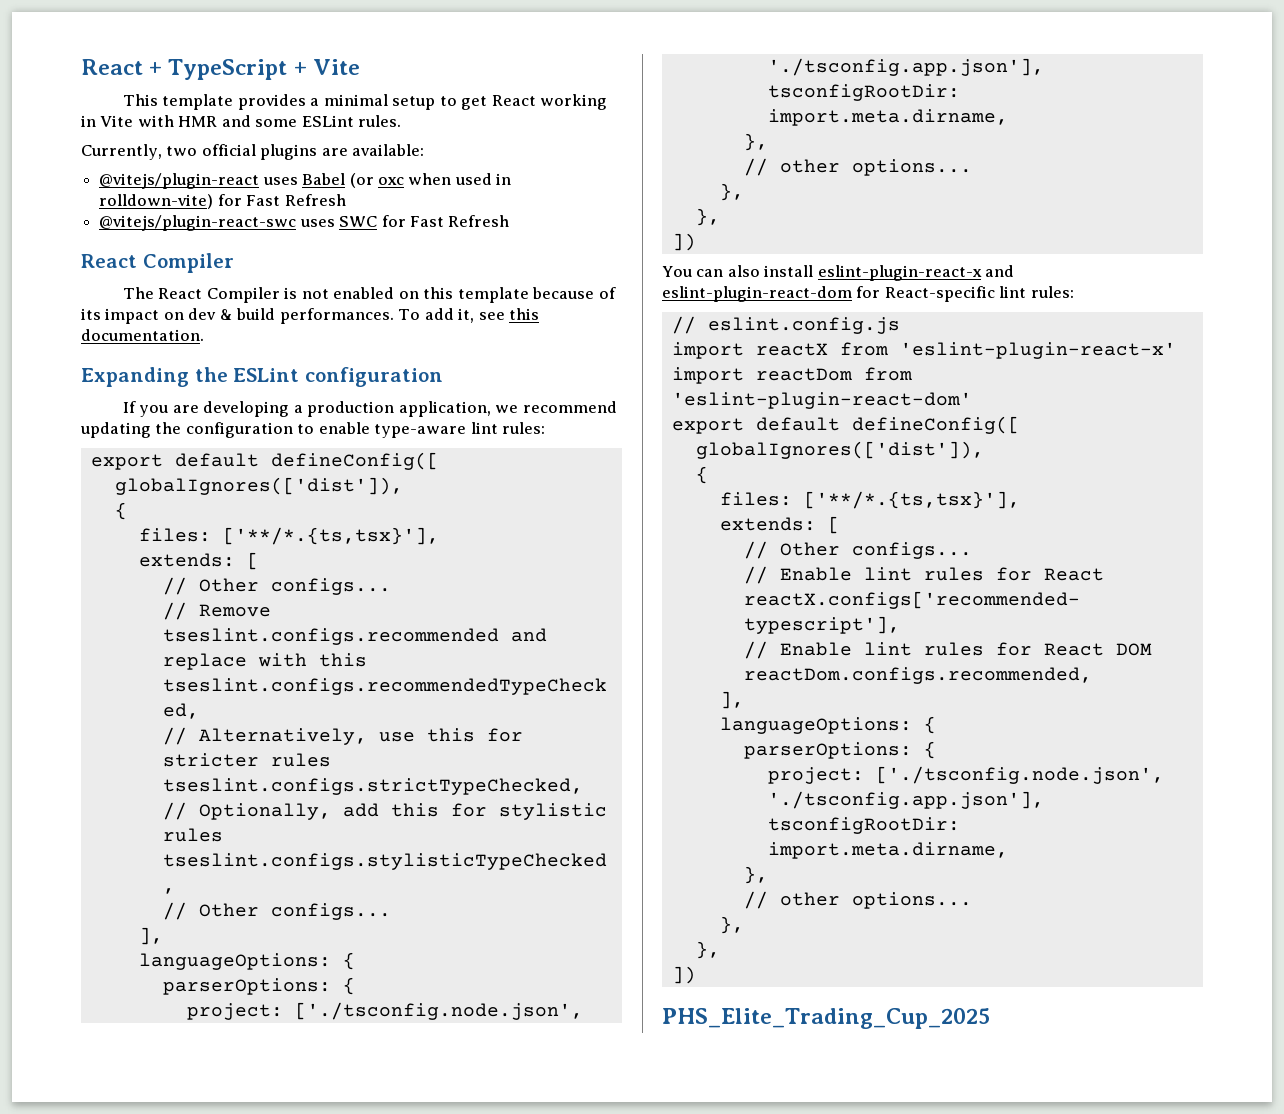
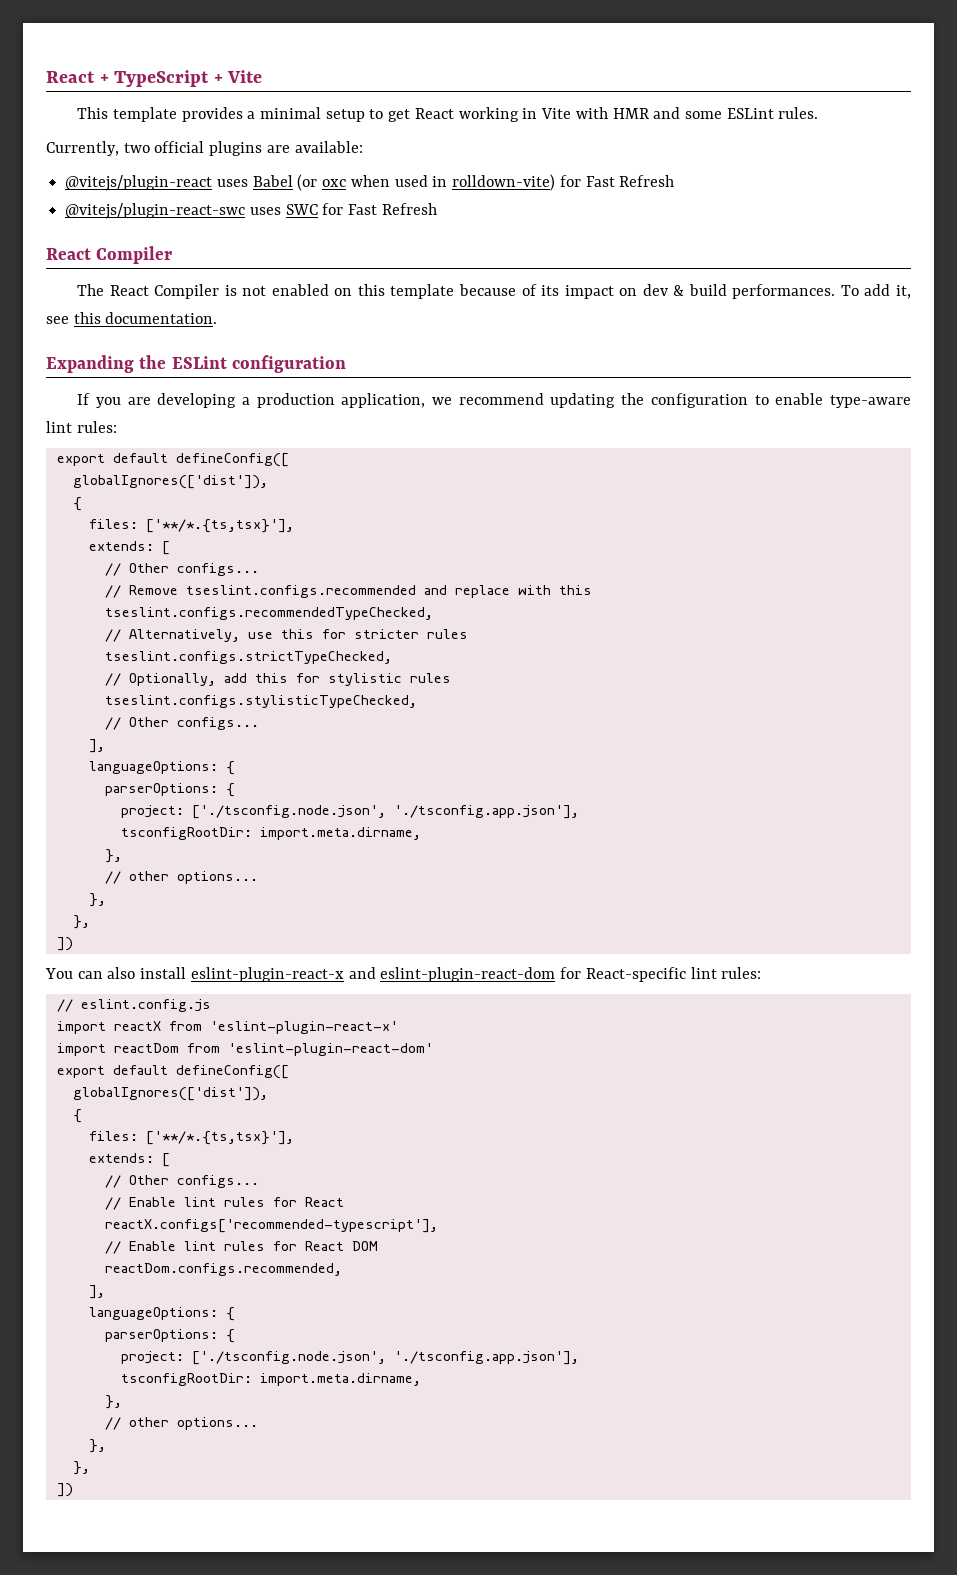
[662,1008,990,1029] // PHS_Elite_Trading_Cup_2025 -> (73, 1490) none

